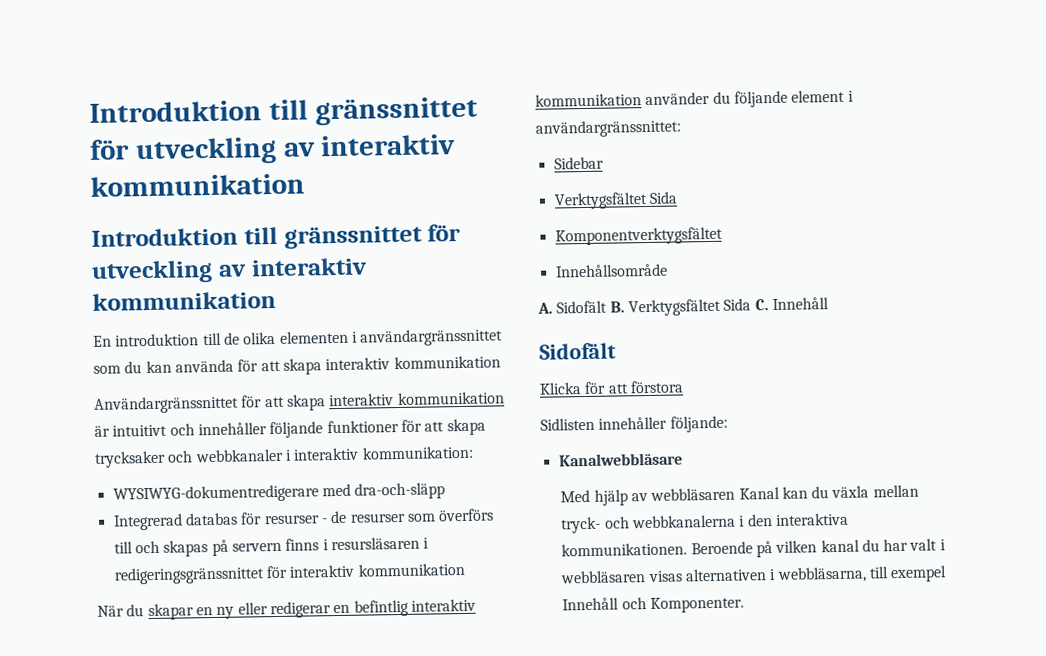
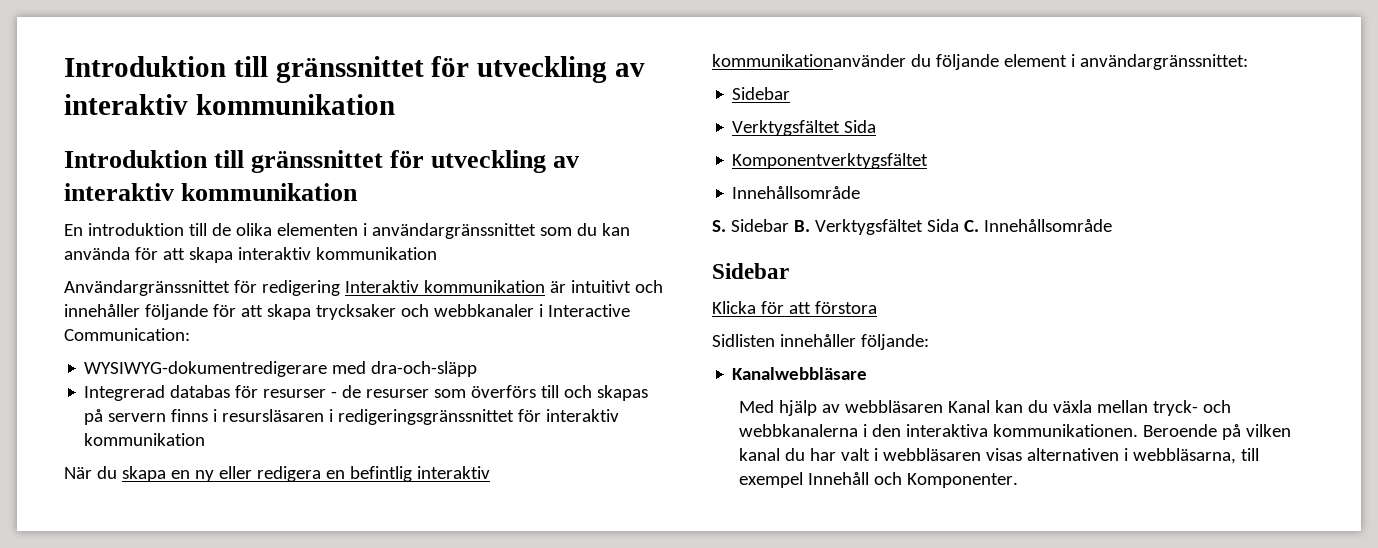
[264,393,395,411] att skapa interaktiv -> [261,280,419,296] redigering Interaktiv
[326,420,399,434] funktioner -> (208, 312) none
[293,445,474,461] interaktiv kommunikation: -> [547,304,630,317] [64,328,190,341] Interactive Communication:
[147,603,194,621] skapar -> [121,466,166,482] skapa
[269,601,331,619] redigerar -> [256,466,321,482] redigera
[535,91,711,107] kommunikation använder -> [712,54,906,67] kommunikationanvänder
[537,300,608,314] A. Sidofält -> [712,219,789,232] S. Sidebar
[771,297,829,311] [539,342,616,360] Innehåll // Sidofält -> [983,219,1112,232] [712,263,789,279] Innehållsområde // Sidebar

